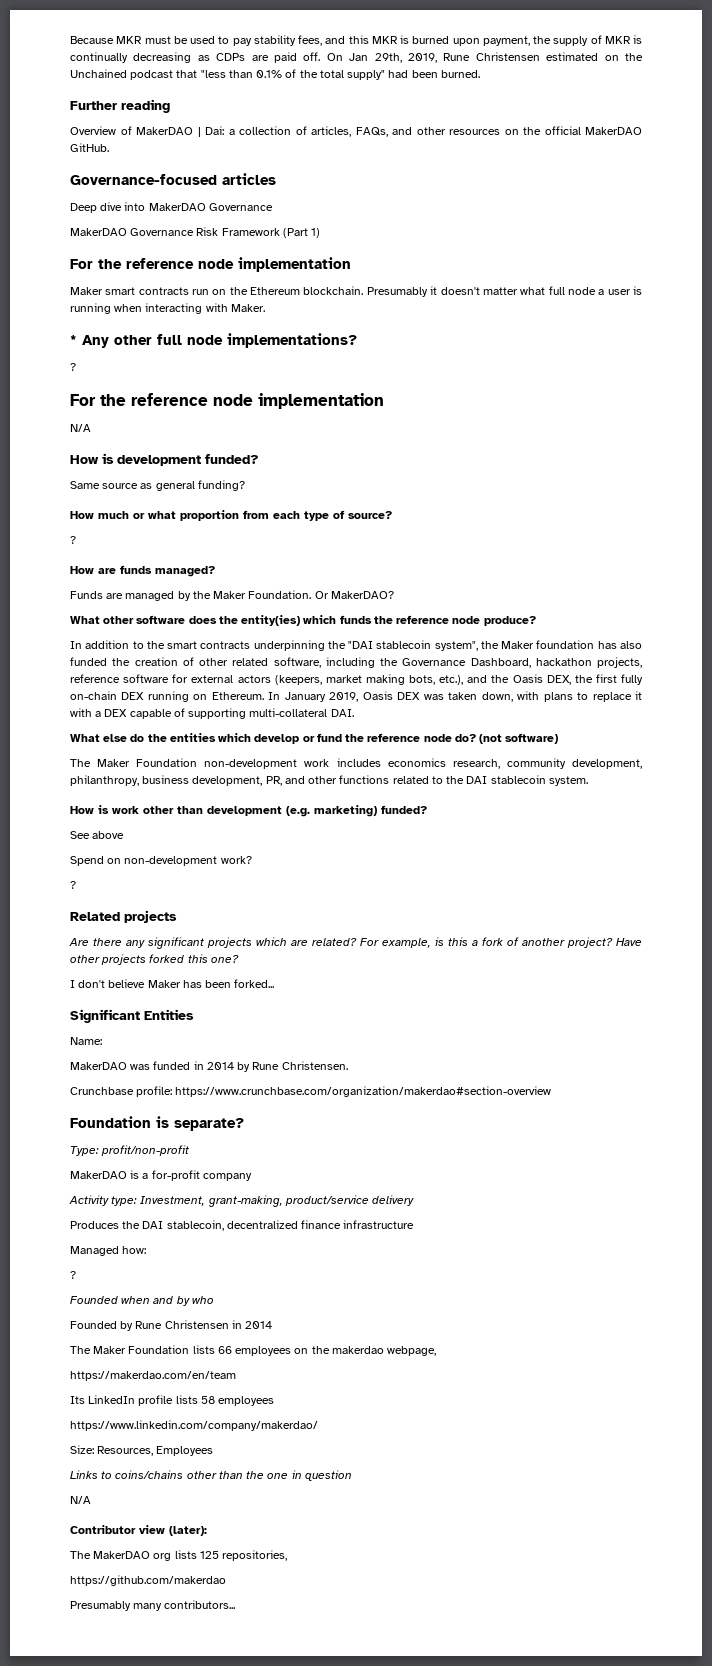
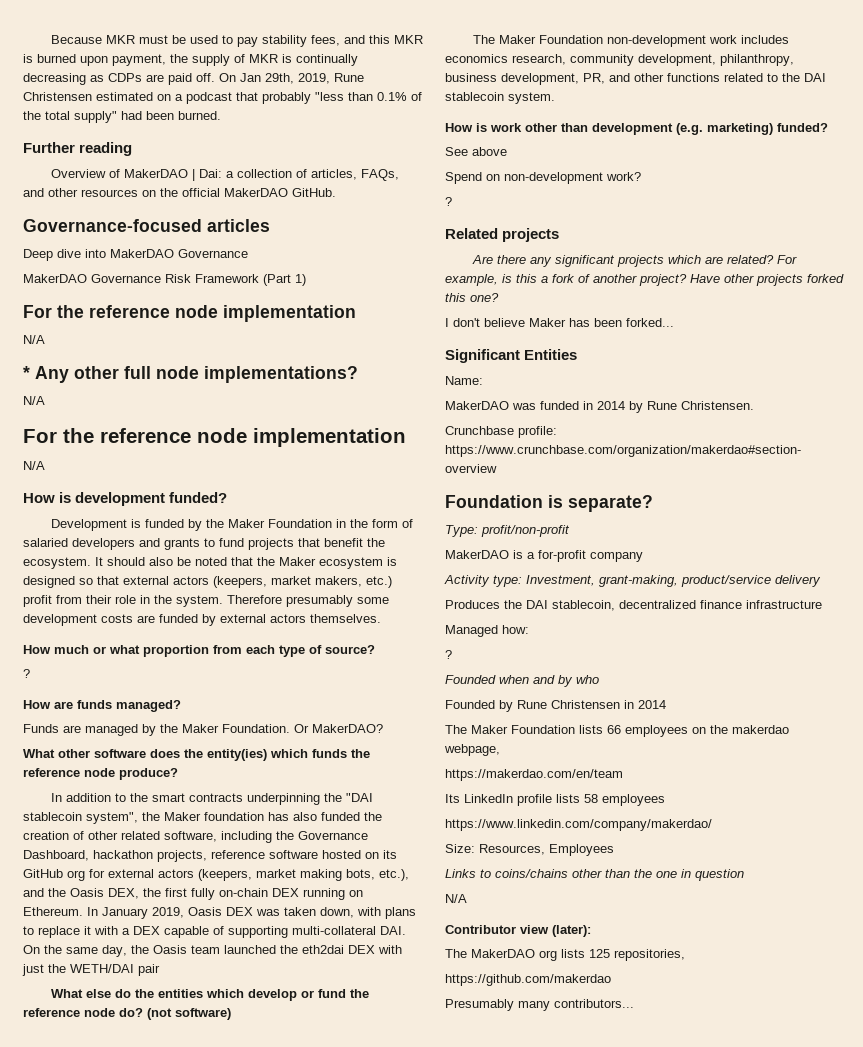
[624,53,643,61] [70,69,127,78] the Unchained -> [175,94,183,101] a
(198, 74) none -> [262,92,311,104] probably
[70,286,643,297] [70,303,265,314] Maker smart contracts run on the Ethereum blockchain. Presumably it doesn't matter what full node a user is running when interacting with Maker. -> [23,335,45,344] N/A
[70,363,76,371] ? -> [23,396,45,405] N/A
[70,480,245,491] Same source as general funding? -> [50,519,413,531] [23,538,385,550] [23,557,397,569] [23,576,392,588] [23,595,389,607] [23,614,381,626] Development is funded by the Maker Foundation in the form of salaried developers and grants to fund projects that benefit the ecosystem. It should also be noted that the Maker ecosystem is designed so that external actors (keepers, market makers, etc.) profit from their role in the system. Therefore presumably some development costs are funded by external actors themselves.
(170, 678) none -> [322,850,397,859] [23,869,85,881] hosted on its GitHub org
(354, 713) none -> [23,945,402,957] [22,964,160,976] On the same day, the Oasis team launched the eth2dai DEX with just the WETH/DAI pair

